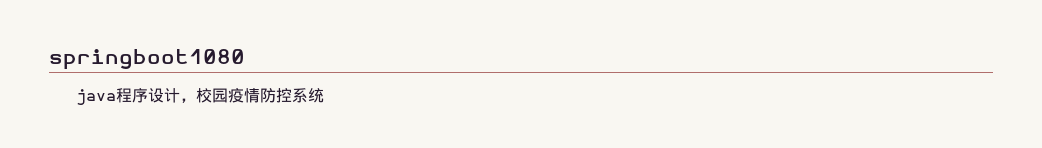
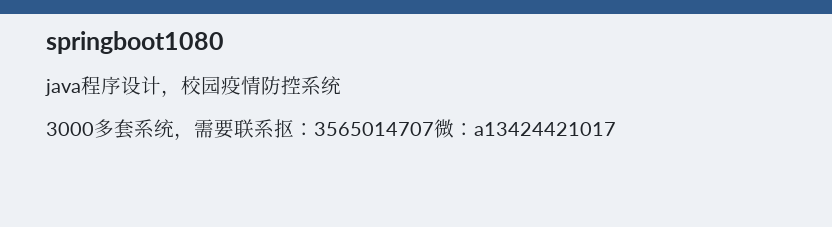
(324, 95) none -> [46,119,616,140] // 3000多套系统，需要联系抠：3565014707微：a13424421017

